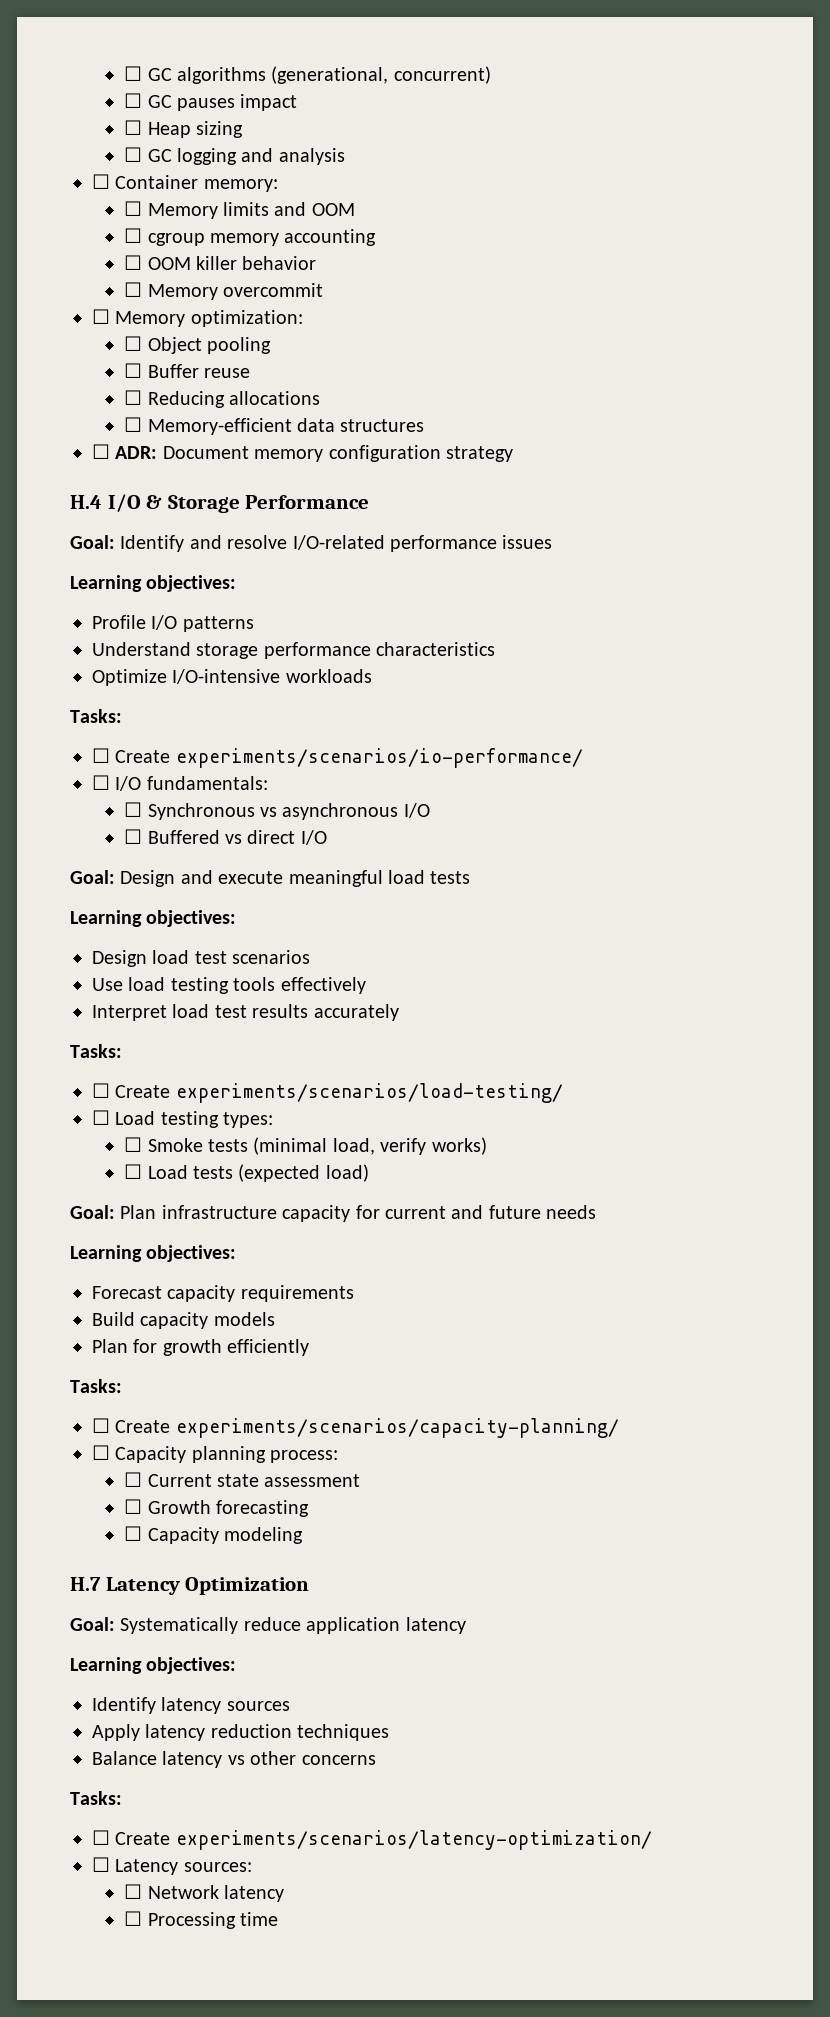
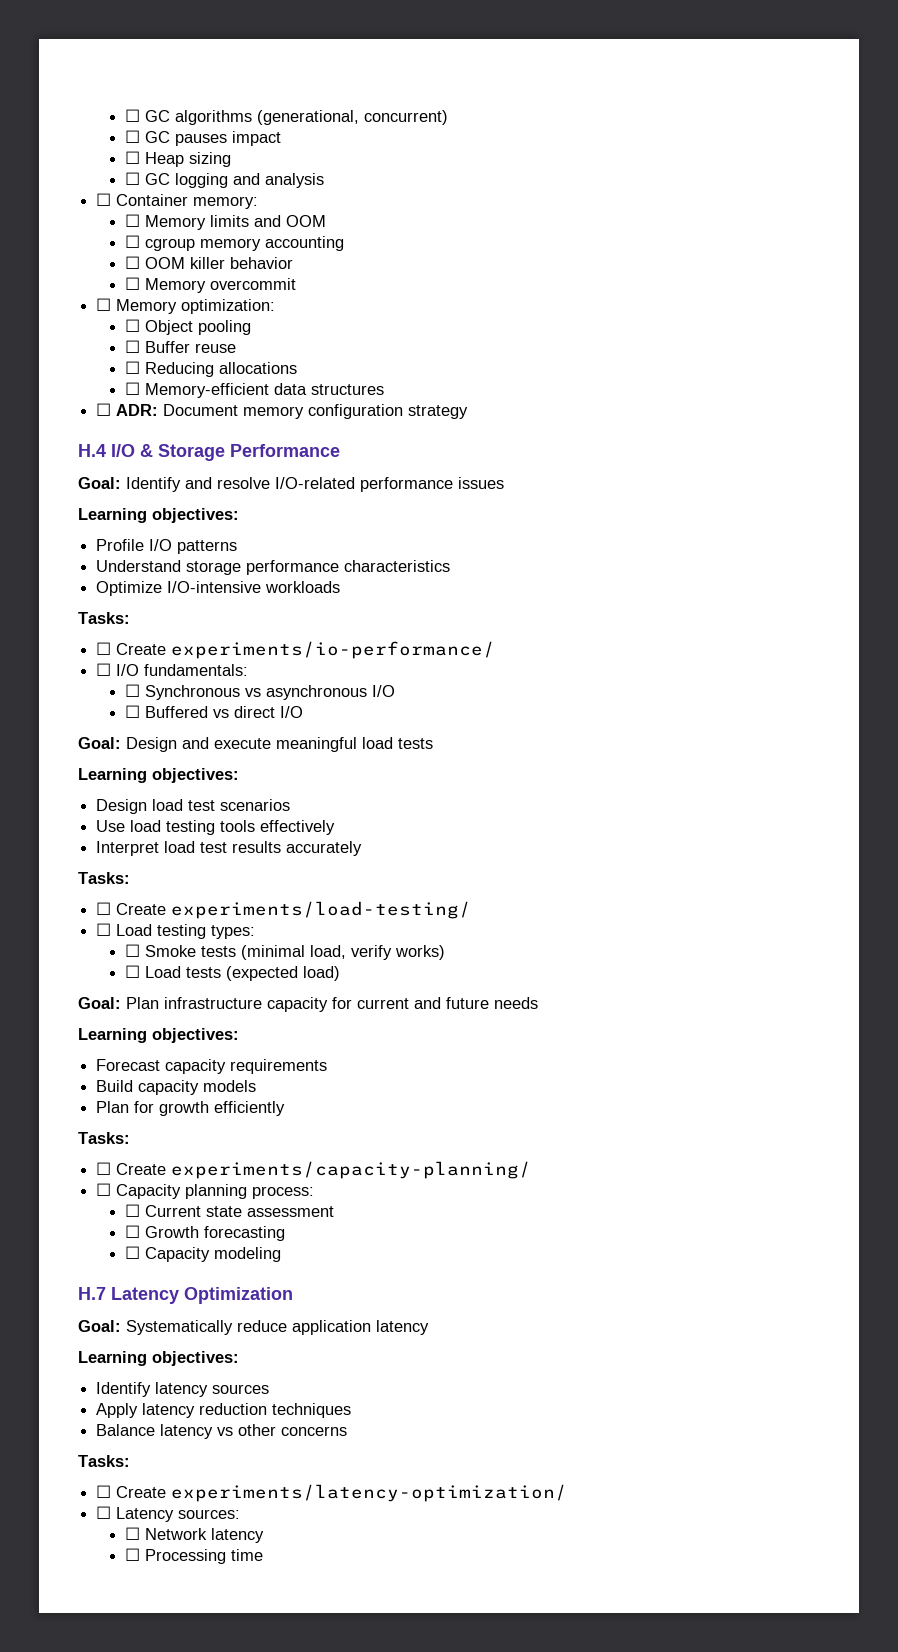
[175,748,583,768] experiments/scenarios/io-performance/ -> [171,641,496,659] experiments/io-performance/
[175,1083,563,1103] experiments/scenarios/load-testing/ -> [171,901,472,919] experiments/load-testing/
[175,1418,619,1438] experiments/scenarios/capacity-planning/ -> [171,1161,532,1179] experiments/capacity-planning/
[175,1830,652,1850] experiments/scenarios/latency-optimization/ -> [171,1484,568,1502] experiments/latency-optimization/

